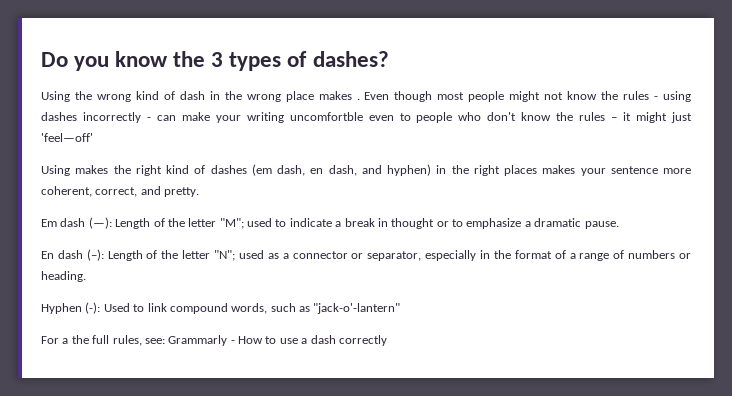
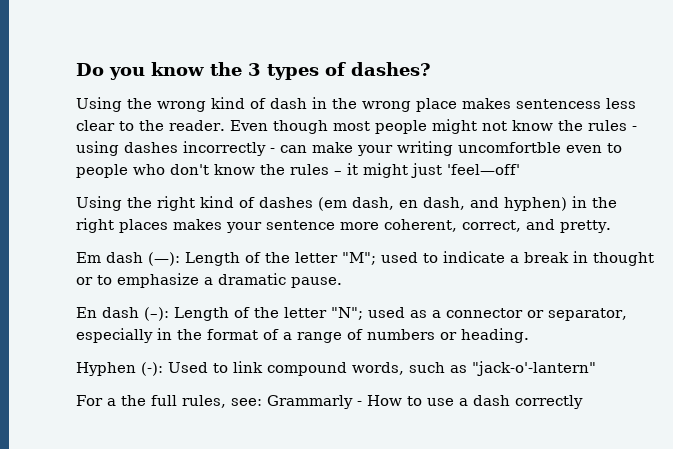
[356,98,360,100] . -> [516,98,636,109] [76,120,225,131] sentencess less clear to the reader.
[75,165,109,174] makes -> (122, 203) none

